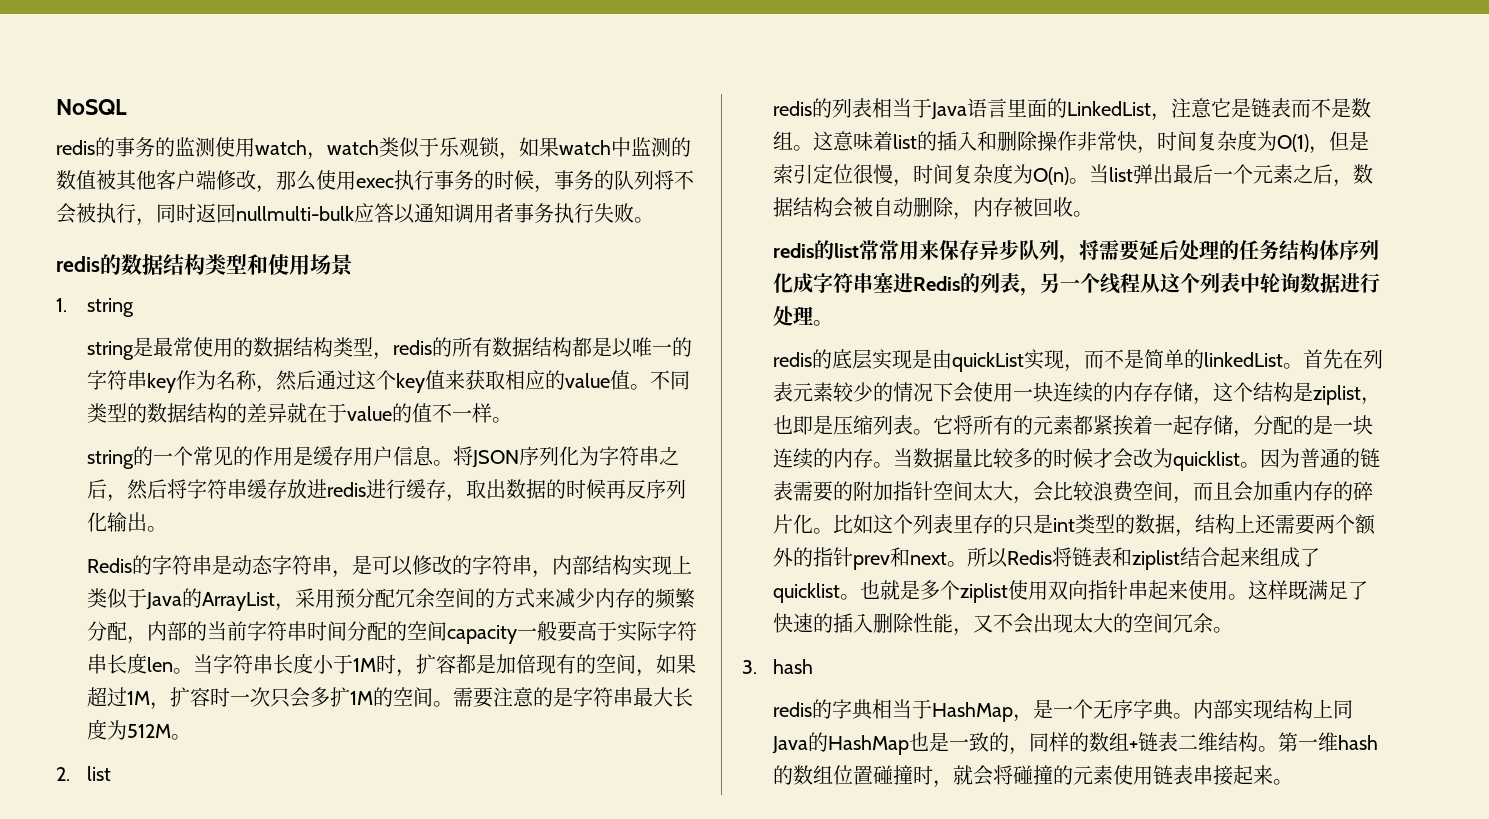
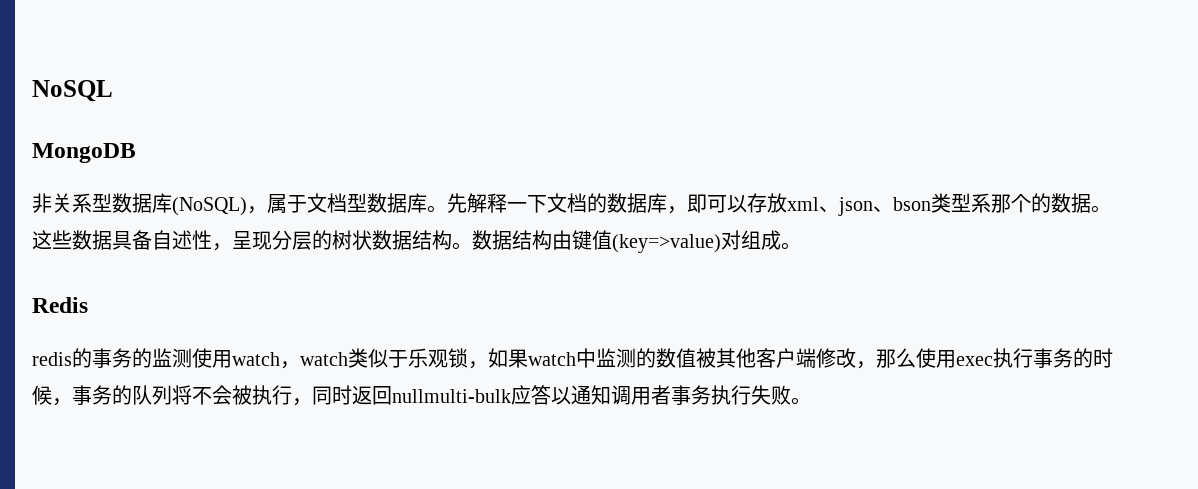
(127, 107) none -> [32,143,136,163] [32,193,1111,216] [32,230,801,253] [32,297,88,313] // MongoDB // 非关系型数据库(NoSQL)，属于文档型数据库。先解释一下文档的数据库，即可以存放xml、json、bson类型系那个的数据。这些数据具备自述性，呈现分层的树状数据结构。数据结构由键值(key=>value)对组成。 // Redis
[56,254,353,276] [56,298,135,317] [87,337,693,360] [87,370,691,393] [87,403,513,423] [87,446,680,469] [87,479,687,502] [87,512,168,532] [87,555,693,578] [87,588,696,611] [87,621,698,644] [87,653,697,677] [87,687,694,710] [87,719,192,740] [56,766,112,781] [773,98,1372,121] [773,130,1370,154] [773,163,1374,187] [773,197,1094,220] [773,239,1380,263] [773,272,1381,296] [773,306,834,326] [773,349,1384,372] [773,382,1382,405] [773,415,1374,438] [773,448,1381,471] [773,481,1374,504] [773,514,1377,537] [773,547,1321,570] [773,580,1369,603] [773,613,1234,636] [742,659,814,674] [773,699,1354,722] [772,732,1379,755] [773,765,1294,788] // redis的数据结构类型和使用场景 // 1. string // string是最常使用的数据结构类型，redis的所有数据结构都是以唯一的字符串key作为名称，然后通过这个key值来获取相应的value值。不同类型的数据结构的差异就在于value的值不一样。 // string的一个常见的作用是缓存用户信息。将JSON序列化为字符串之后，然后将字符串缓存放进redis进行缓存，取出数据的时候再反序列化输出。 // Redis的字符串是动态字符串，是可以修改的字符串，内部结构实现上类似于Java的ArrayList，采用预分配冗余空间的方式来减少内存的频繁分配，内部的当前字符串时间分配的空间capacity一般要高于实际字符串长度len。当字符串长度小于1M时，扩容都是加倍现有的空间，如果超过1M，扩容时一次只会多扩1M的空间。需要注意的是字符串最大长度为512M。 // 2. list // redis的列表相当于Java语言里面的LinkedList，注意它是链表而不是数组。这意味着list的插入和删除操作非常快，时间复杂度为O(1)，但是索引定位很慢，时间复杂度为O(n)。当list弹出最后一个元素之后，数据结构会被自动删除，内存被回收。 // redis的list常常用来保存异步队列，将需要延后处理的任务结构体序列化成字符串塞进Redis的列表，另一个线程从这个列表中轮询数据进行处理。 // redis的底层实现是由quickList实现，而不是简单的linkedList。首先在列表元素较少的情况下会使用一块连续的内存存储，这个结构是ziplist，也即是压缩列表。它将所有的元素都紧挨着一起存储，分配的是一块连续的内存。当数据量比较多的时候才会改为quicklist。因为普通的链表需要的附加指针空间太大，会比较浪费空间，而且会加重内存的碎片化。比如这个列表里存的只是int类型的数据，结构上还需要两个额外的指针prev和next。所以Redis将链表和ziplist结合起来组成了quicklist。也就是多个ziplist使用双向指针串起来使用。这样既满足了快速的插入删除性能，又不会出现太大的空间冗余。 // 3. hash // redis的字典相当于HashMap，是一个无序字典。内部实现结构上同Java的HashMap也是一致的，同样的数组+链表二维结构。第一维hash的数组位置碰撞时，就会将碰撞的元素使用链表串接起来。 -> (811, 401) none

